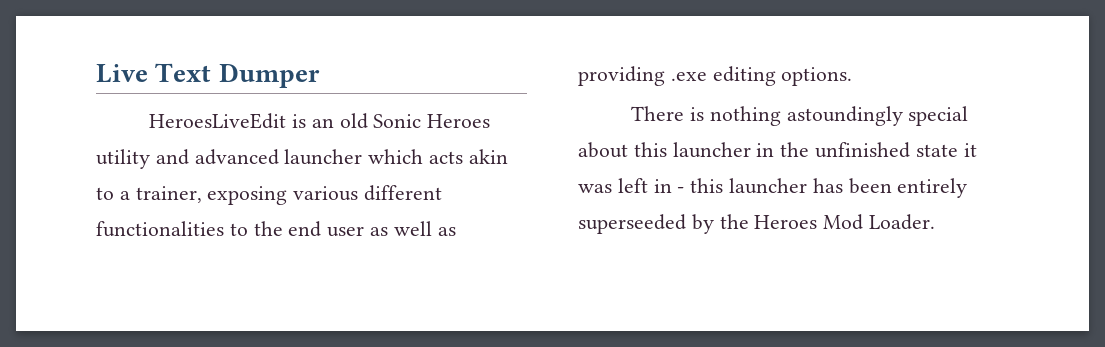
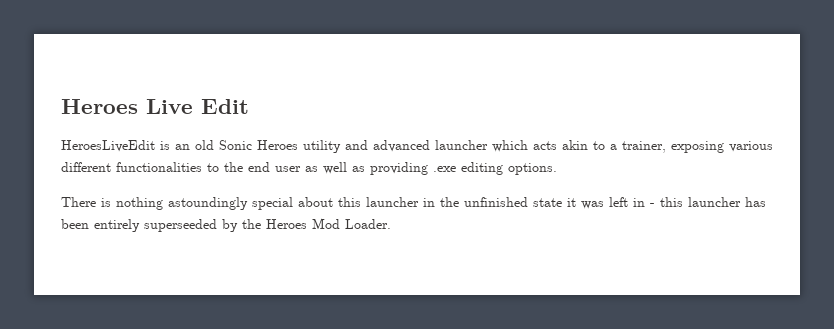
[96,63,320,88] Live Text Dumper -> [61,99,249,114] Heroes Live Edit

